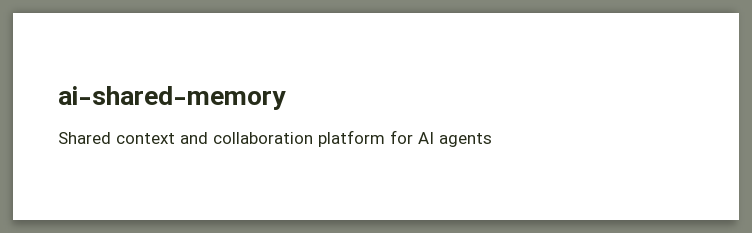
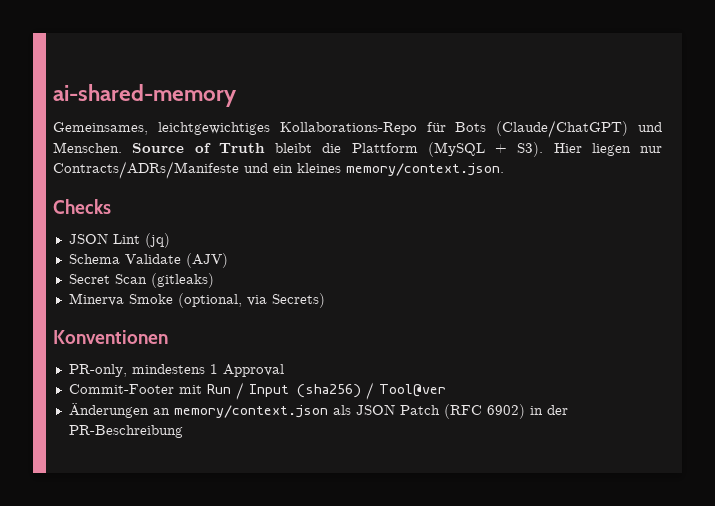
[58,130,492,147] Shared context and collaboration platform for AI agents -> [53,120,662,138] [53,142,662,157] [53,161,504,179] [53,199,111,214] [68,233,170,248] [68,253,228,268] [68,273,214,288] [68,293,325,308] [53,330,168,344] [68,364,284,377] [68,382,446,400] [68,403,568,419] [68,425,183,438] Gemeinsames, leichtgewichtiges Kollaborations-Repo für Bots (Claude/ChatGPT) und Menschen. Source of Truth bleibt die Plattform (MySQL + S3). Hier liegen nur Contracts/ADRs/Manifeste und ein kleines memory/context.json. // Checks // JSON Lint (jq) // Schema Validate (AJV) // Secret Scan (gitleaks) // Minerva Smoke (optional, via Secrets) // Konventionen // PR-only, mindestens 1 Approval // Commit-Footer mit Run / Input (sha256) / Tool@ver // Änderungen an memory/context.json als JSON Patch (RFC 6902) in der PR-Beschreibung

